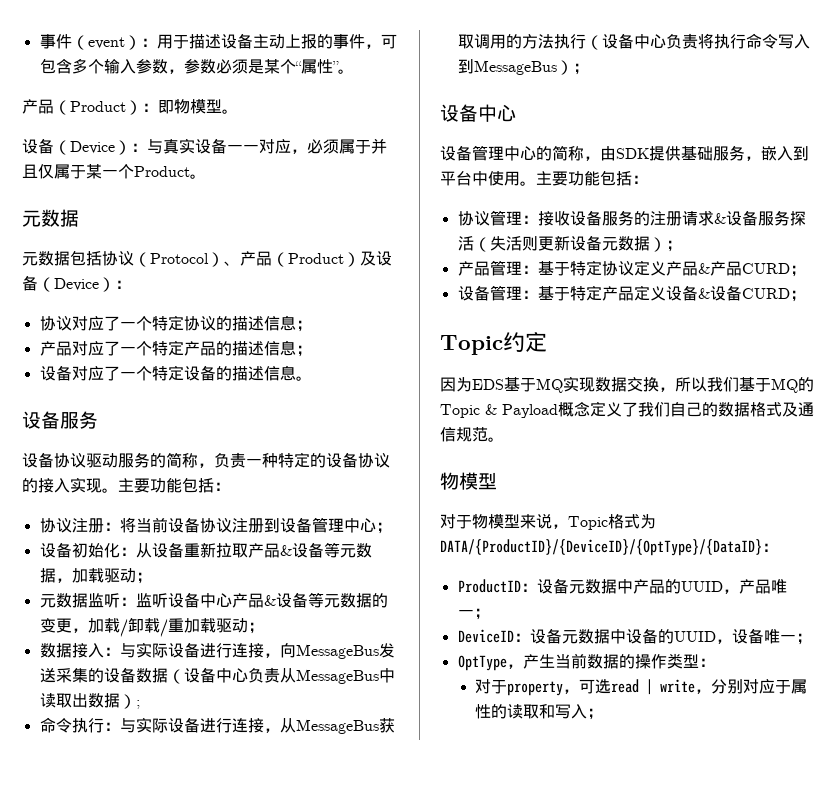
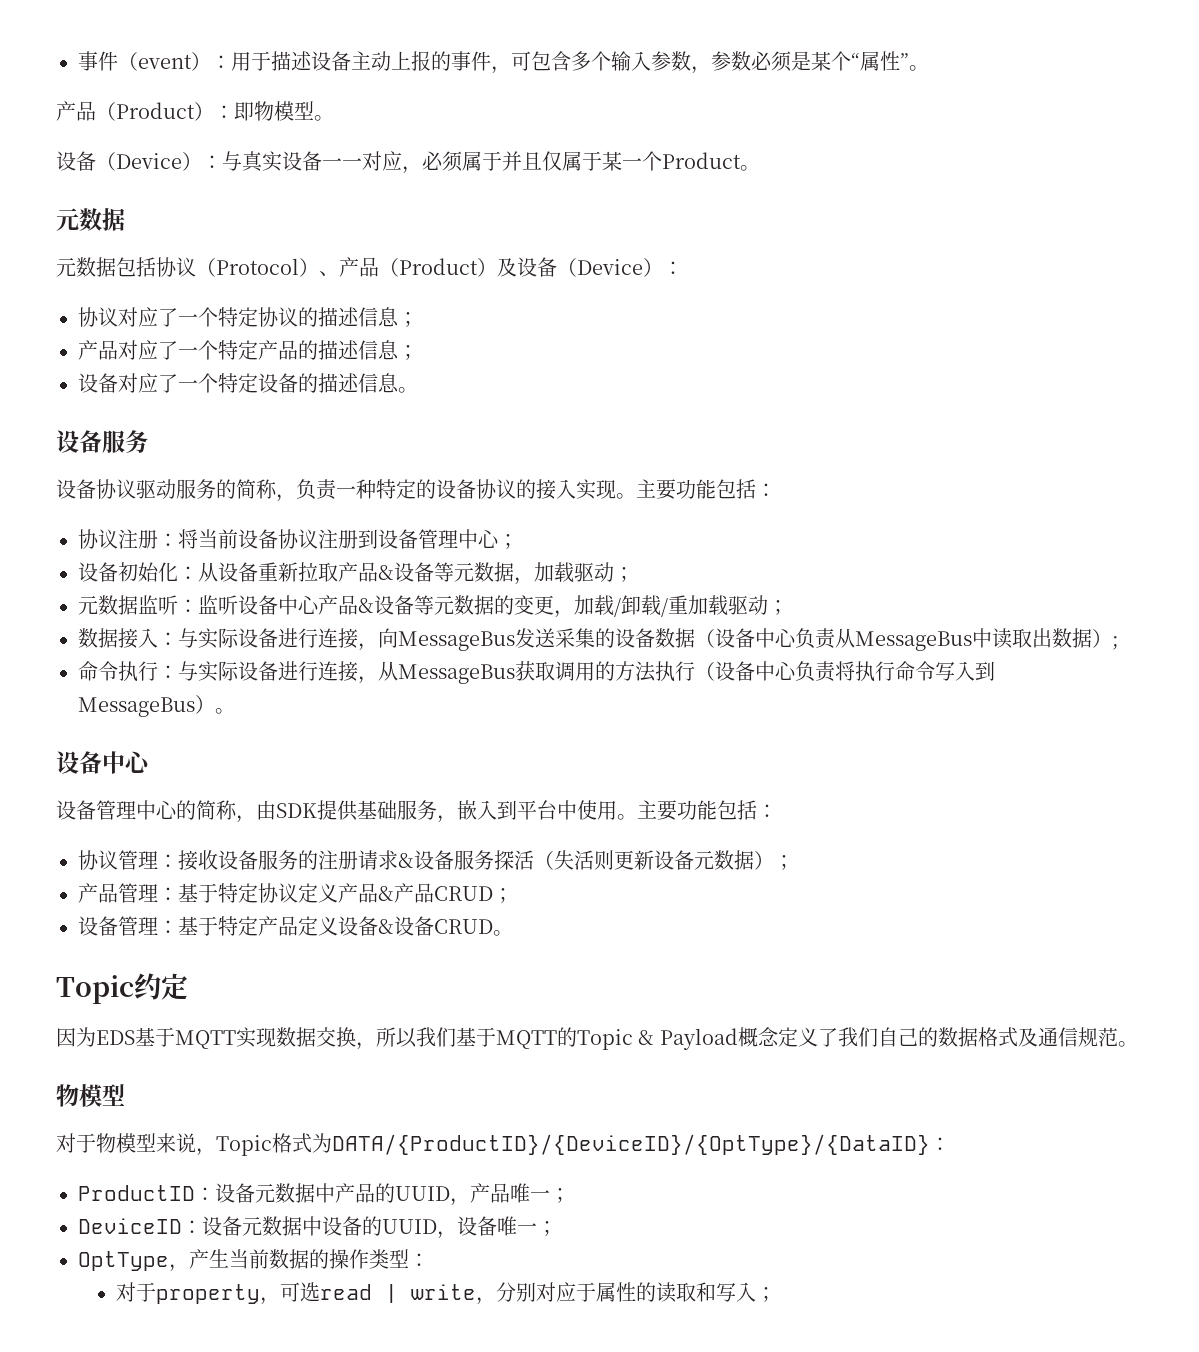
[572,63,589,75] ； -> [215,708,235,714] 。
[741,263,790,274] CURD -> [434,886,493,901] CRUD
[741,288,806,302] CURD； -> [434,919,513,936] CRUD。
[536,378,563,393] MQ -> [175,1030,236,1049] MQTT
[771,378,798,393] MQ -> [496,1030,557,1049] MQTT

